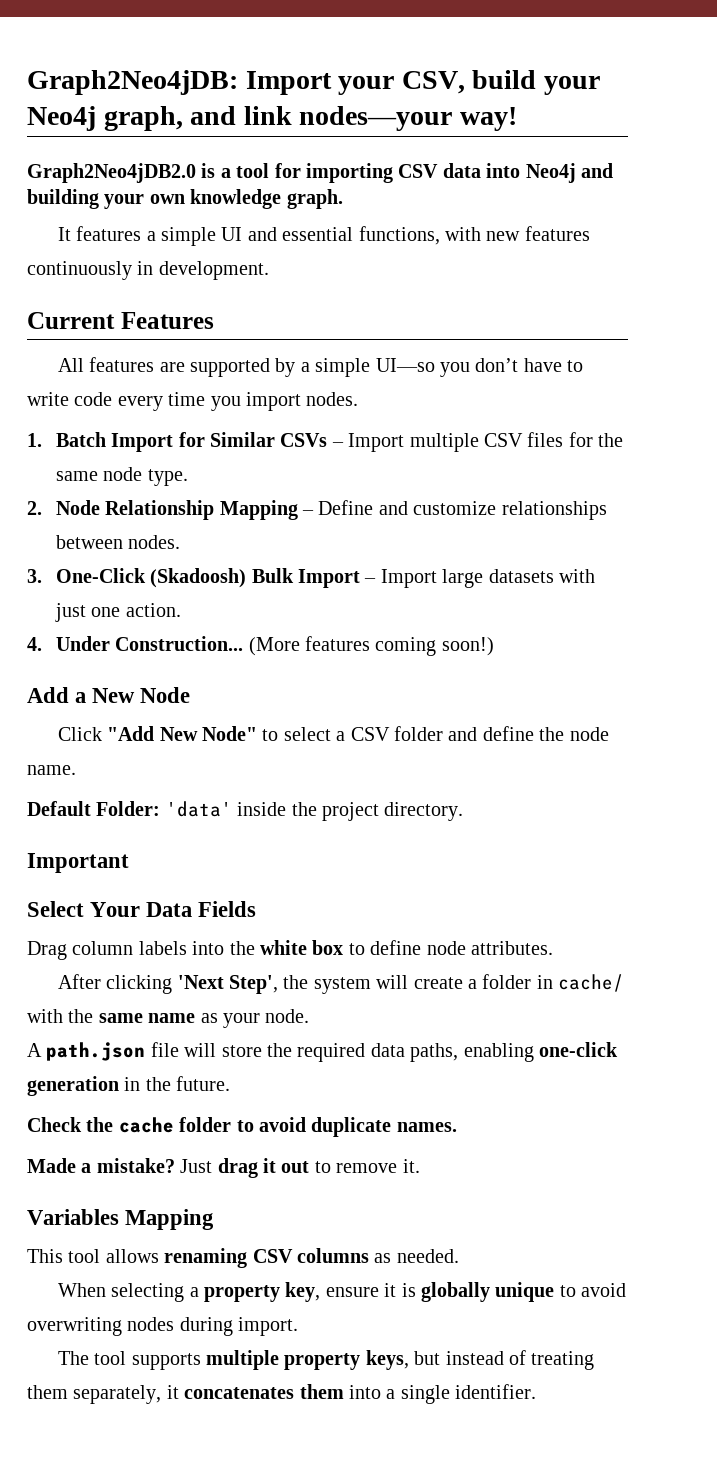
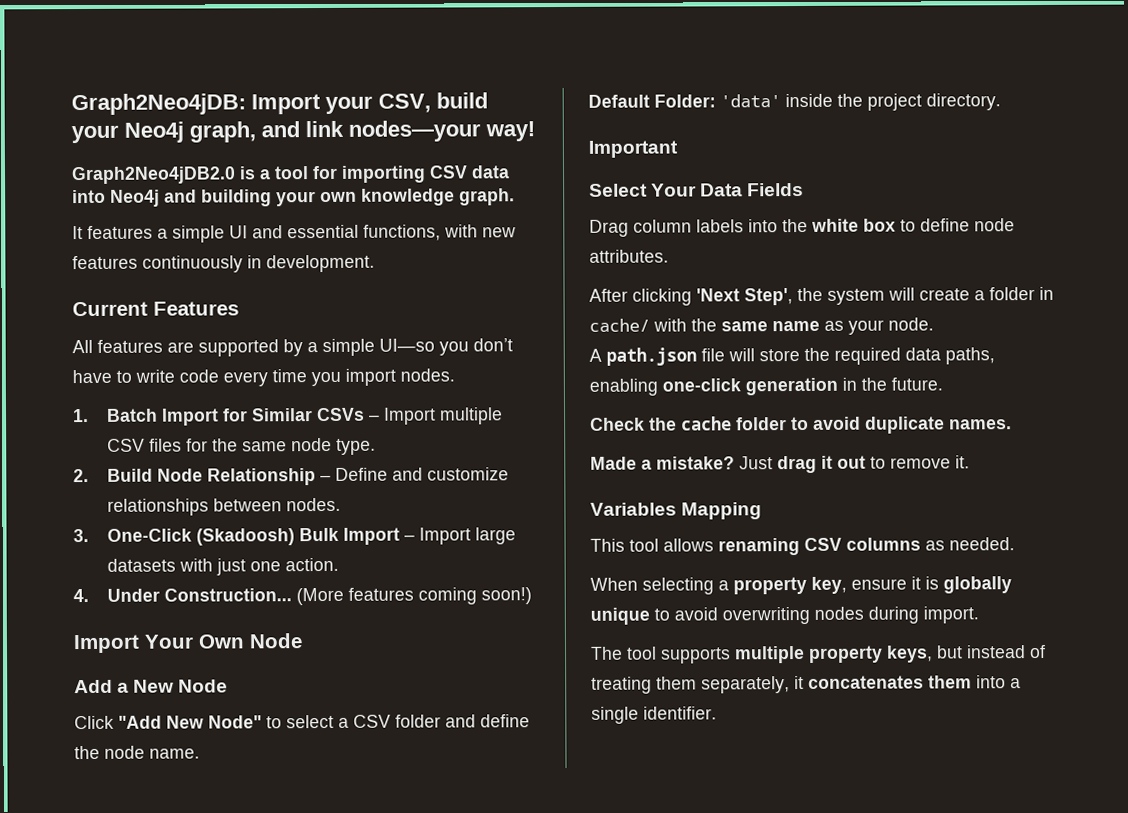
(42, 508) none -> [106,468,153,482] Build
[219,500,298,520] Mapping -> (316, 477) none
(494, 646) none -> [73,633,303,654] // Import Your Own Node

